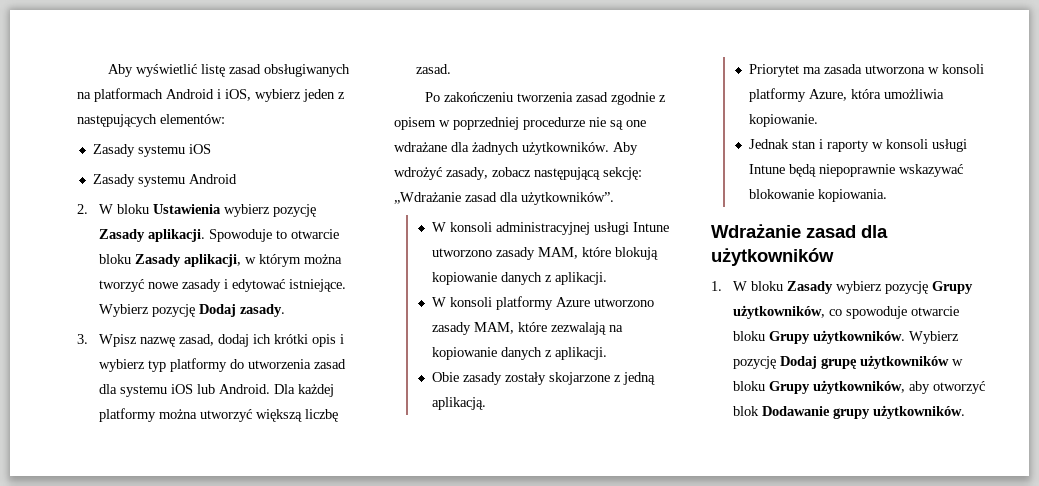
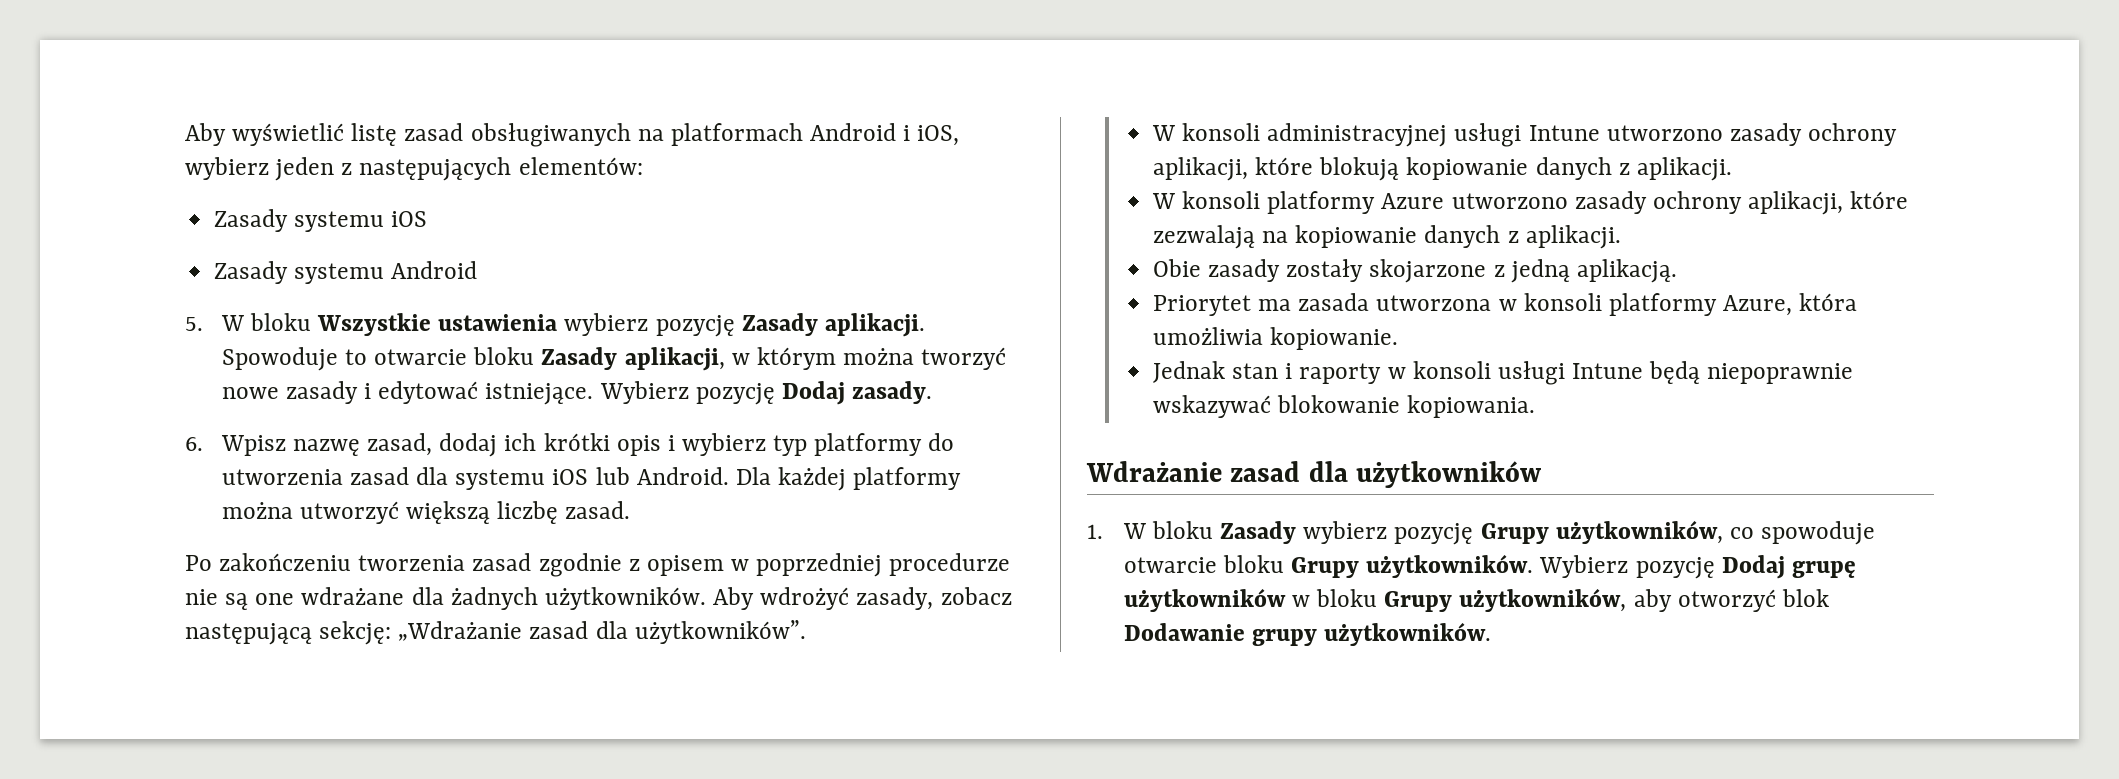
[77,204,222,214] 2. W bloku Ustawienia -> [185,313,558,336] 5. W bloku Wszystkie ustawienia
[77,334,88,344] 3. -> [185,437,203,451] 6.
[538,247,579,259] MAM, -> [1807,123,1897,146] [1152,157,1248,181] ochrony aplikacji,
[474,322,515,334] MAM, -> [1652,191,1843,215] ochrony aplikacji,

